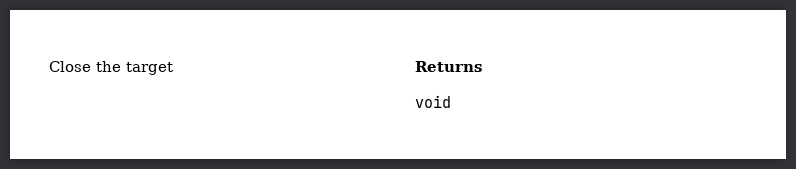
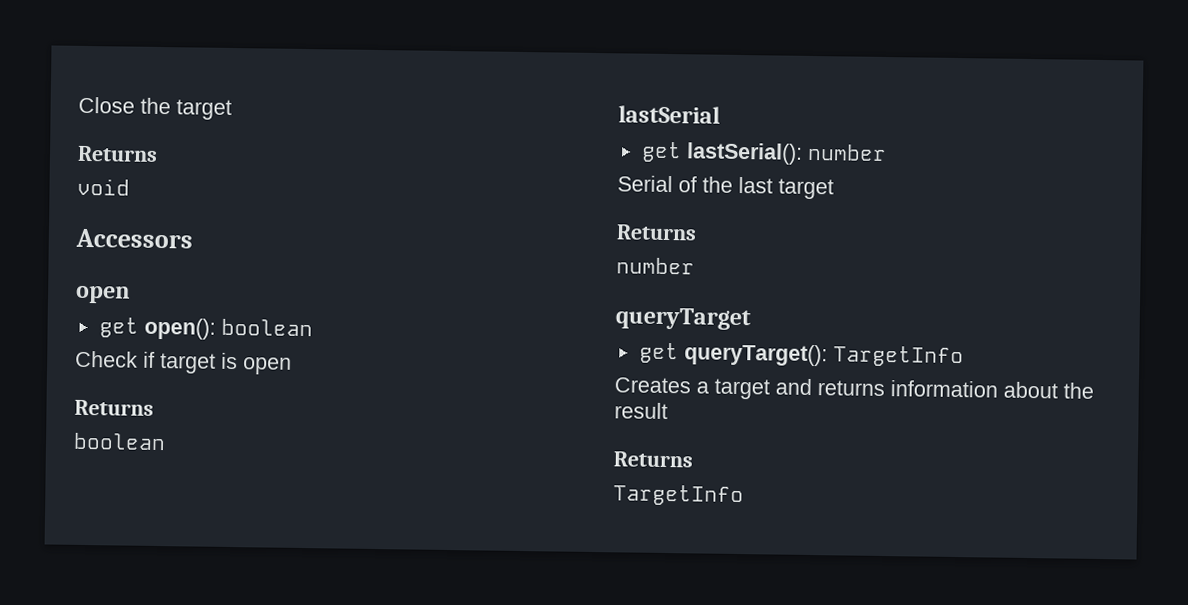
(451, 101) none -> [75,228,193,249] [75,285,131,304] [98,317,313,340] [75,350,292,375] [74,399,154,416] [73,432,166,451] [618,105,720,124] [640,141,887,165] [617,175,834,200] [616,224,697,241] [616,257,695,275] [615,307,751,331] [638,342,964,368] [614,377,1094,400] [614,402,668,420] [613,451,693,468] [613,484,744,507] // Accessors // open // get open(): boolean // Check if target is open // Returns // boolean // lastSerial // get lastSerial(): number // Serial of the last target // Returns // number // queryTarget // get queryTarget(): TargetInfo // Creates a target and returns information about the result // Returns // TargetInfo

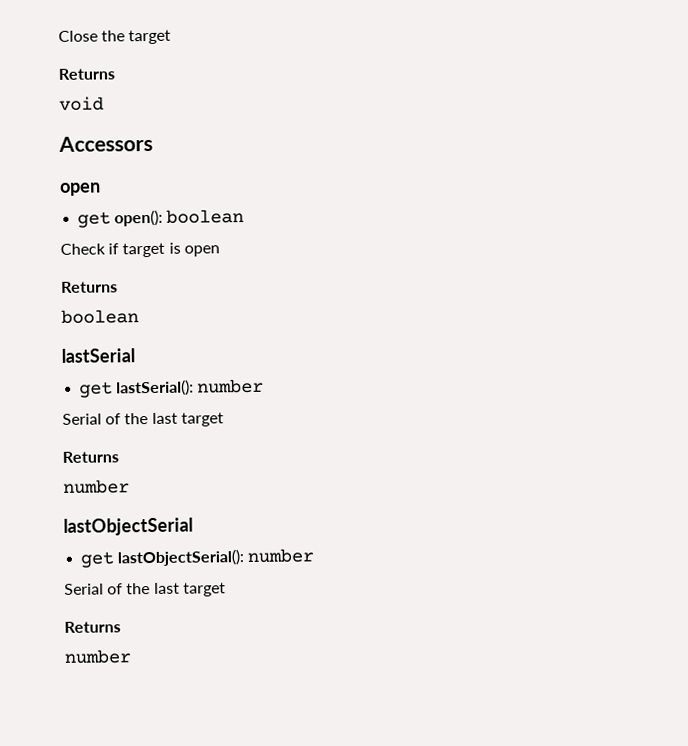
[615,307,751,331] [638,342,964,368] [614,377,1094,400] [614,402,668,420] [613,451,693,468] [613,484,744,507] queryTarget // get queryTarget(): TargetInfo // Creates a target and returns information about the result // Returns // TargetInfo -> [63,517,193,536] [80,548,315,568] [64,582,226,597] [64,621,121,633] [64,649,131,664] lastObjectSerial // get lastObjectSerial(): number // Serial of the last target // Returns // number

